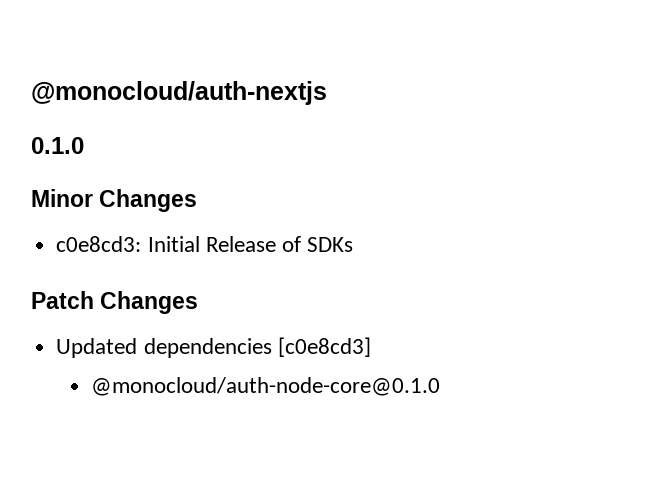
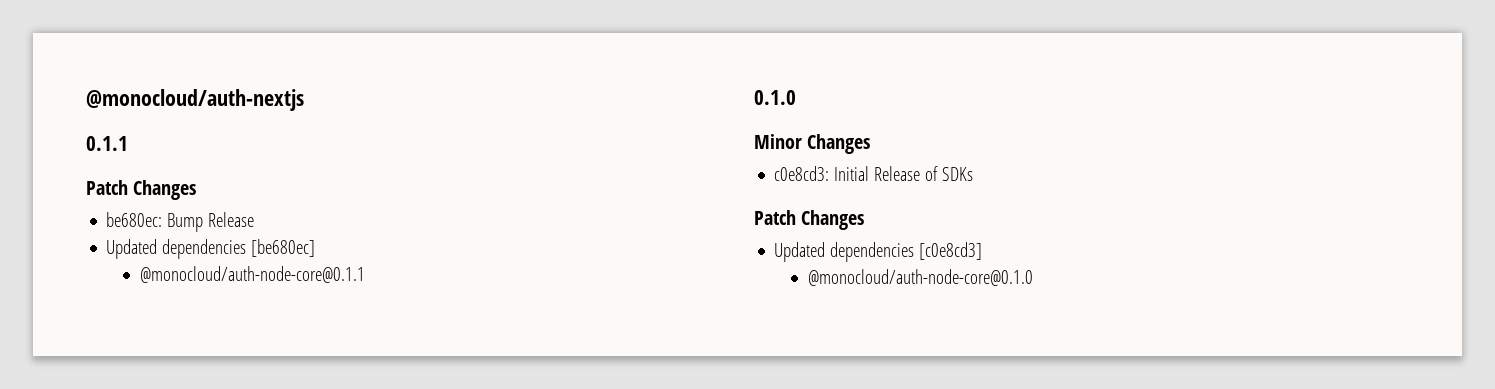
(327, 93) none -> [86,136,128,151] [86,180,197,200] [106,212,255,232] [106,239,316,259] [140,266,366,283] // 0.1.1 // Patch Changes // be680ec: Bump Release // Updated dependencies [be680ec] // @monocloud/auth-node-core@0.1.1

